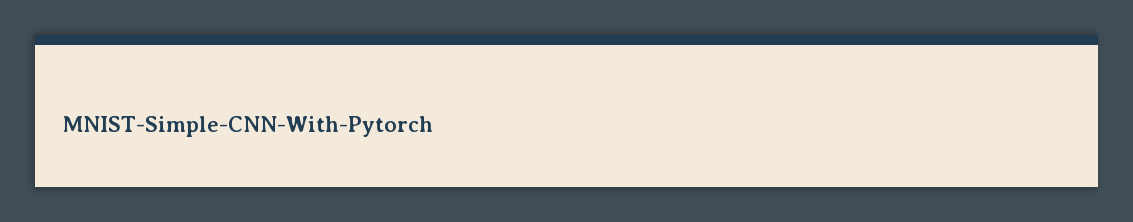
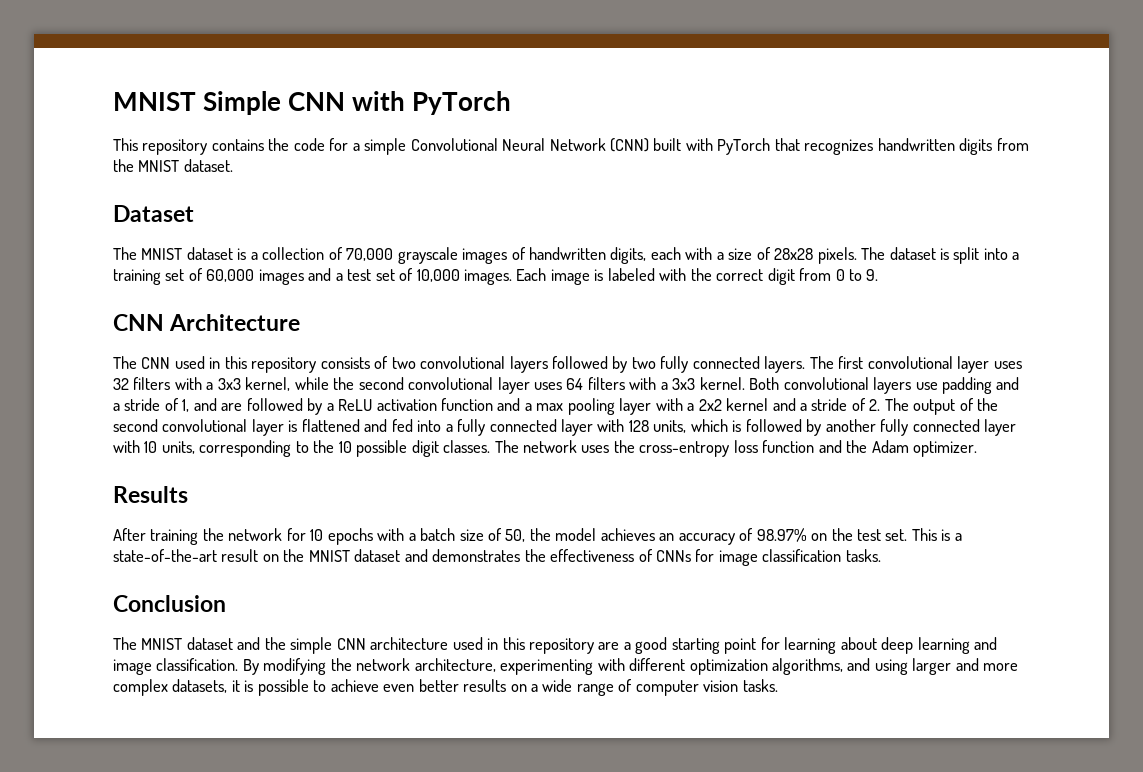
[63,116,433,137] MNIST-Simple-CNN-With-Pytorch -> [113,91,512,115] [113,138,1029,155] [113,159,233,172] [113,205,194,222] [113,247,1020,264] [113,268,879,285] [113,314,301,331] [113,356,1022,373] [113,377,1020,394] [113,398,999,415] [113,419,1017,436] [113,440,978,457] [113,486,188,503] [113,528,962,545] [113,549,881,566] [113,595,226,612] [113,637,998,654] [113,658,1019,675] [113,679,778,696] MNIST Simple CNN with PyTorch // This repository contains the code for a simple Convolutional Neural Network (CNN) built with PyTorch that recognizes handwritten digits from the MNIST dataset. // Dataset // The MNIST dataset is a collection of 70,000 grayscale images of handwritten digits, each with a size of 28x28 pixels. The dataset is split into a training set of 60,000 images and a test set of 10,000 images. Each image is labeled with the correct digit from 0 to 9. // CNN Architecture // The CNN used in this repository consists of two convolutional layers followed by two fully connected layers. The first convolutional layer uses 32 filters with a 3x3 kernel, while the second convolutional layer uses 64 filters with a 3x3 kernel. Both convolutional layers use padding and a stride of 1, and are followed by a ReLU activation function and a max pooling layer with a 2x2 kernel and a stride of 2. The output of the second convolutional layer is flattened and fed into a fully connected layer with 128 units, which is followed by another fully connected layer with 10 units, corresponding to the 10 possible digit classes. The network uses the cross-entropy loss function and the Adam optimizer. // Results // After training the network for 10 epochs with a batch size of 50, the model achieves an accuracy of 98.97% on the test set. This is a state-of-the-art result on the MNIST dataset and demonstrates the effectiveness of CNNs for image classification tasks. // Conclusion // The MNIST dataset and the simple CNN architecture used in this repository are a good starting point for learning about deep learning and image classification. By modifying the network architecture, experimenting with different optimization algorithms, and using larger and more complex datasets, it is possible to achieve even better results on a wide range of computer vision tasks.

